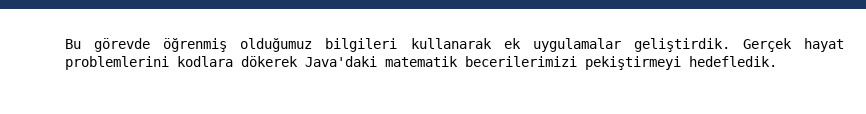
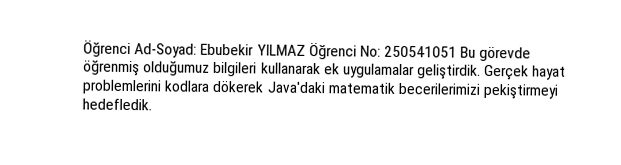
(65, 44) none -> [83,39,458,60] Öğrenci Ad-Soyad: Ebubekir YILMAZ Öğrenci No: 250541051

